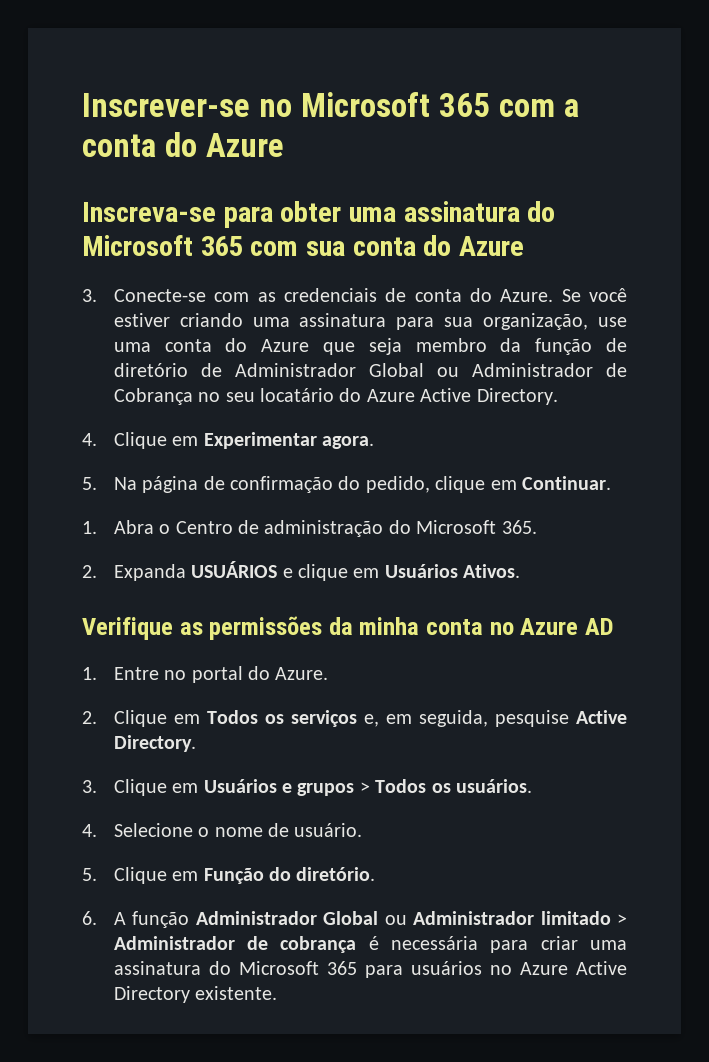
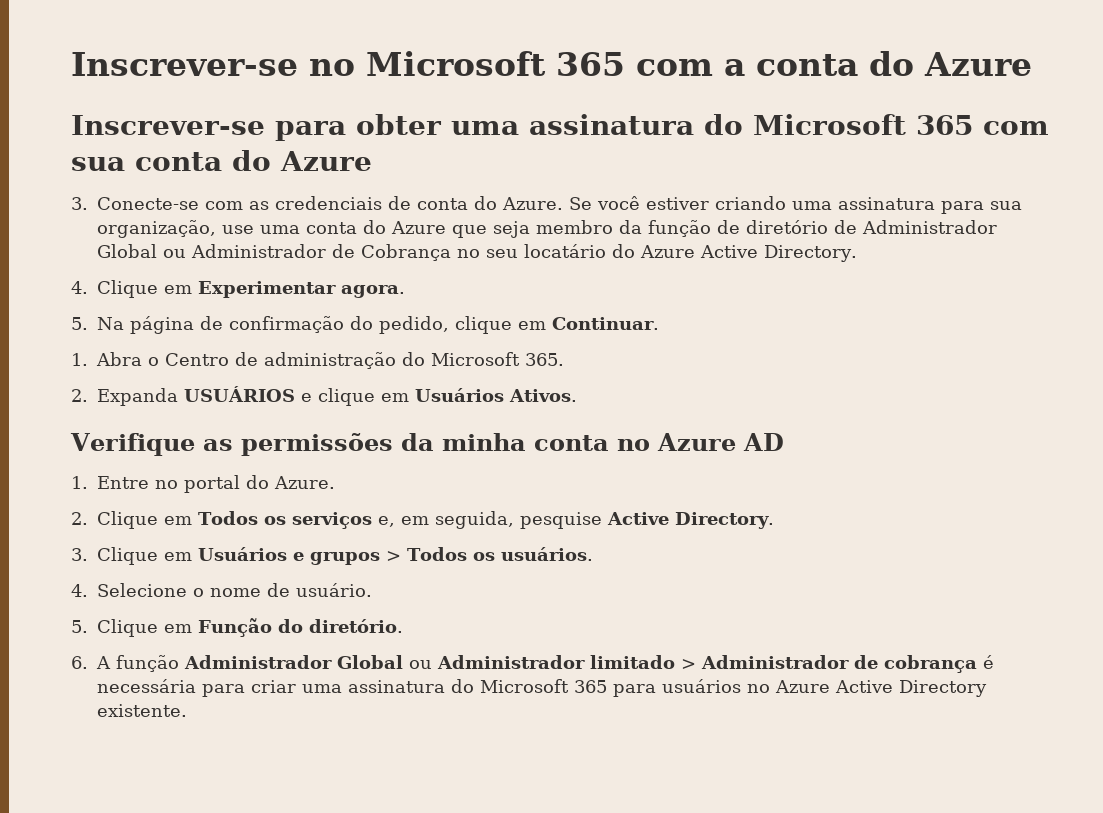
[82,202,216,222] Inscreva-se -> [71,115,265,135] Inscrever-se

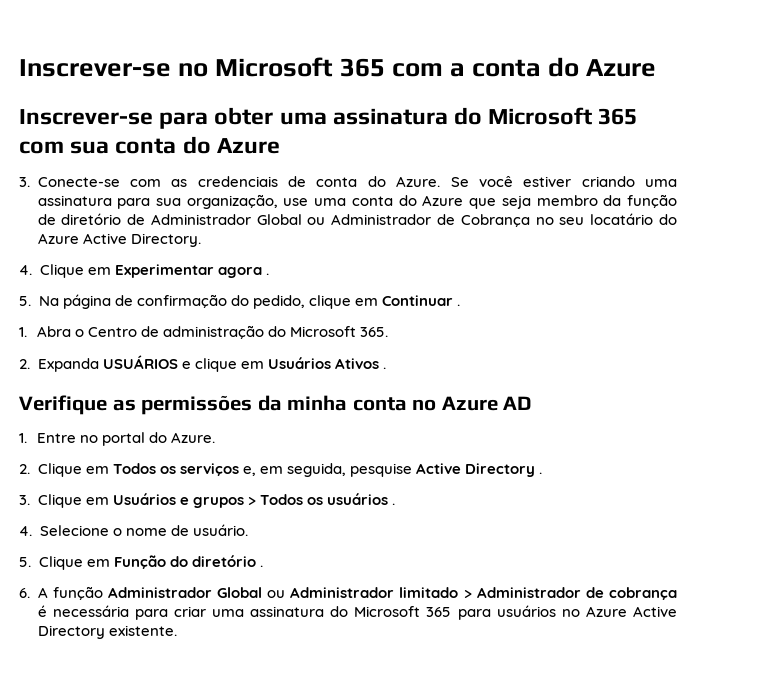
[341,285,405,298] agora. -> [217,267,269,278] agora .
[552,317,659,330] Continuar. -> [381,295,460,306] Continuar .
[509,389,577,402] Ativos. -> [334,358,386,369] Ativos .
[674,512,774,529] Directory. -> [465,463,543,477] Directory .
[500,547,593,561] usuários. -> [326,493,395,505] usuários .
[309,619,403,633] diretório. -> [191,555,263,567] diretório .

